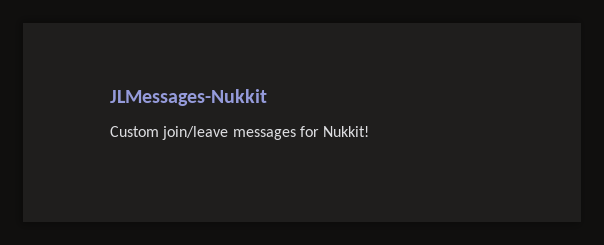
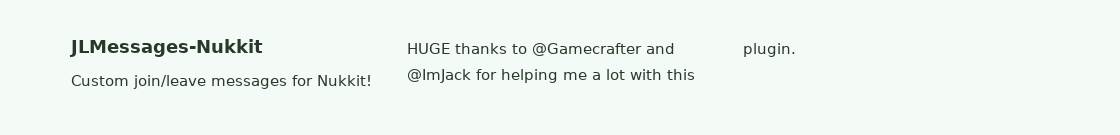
(370, 131) none -> [407,43,675,56] [407,69,695,83] [743,43,796,57] HUGE thanks to @Gamecrafter and @ImJack for helping me a lot with this plugin.

